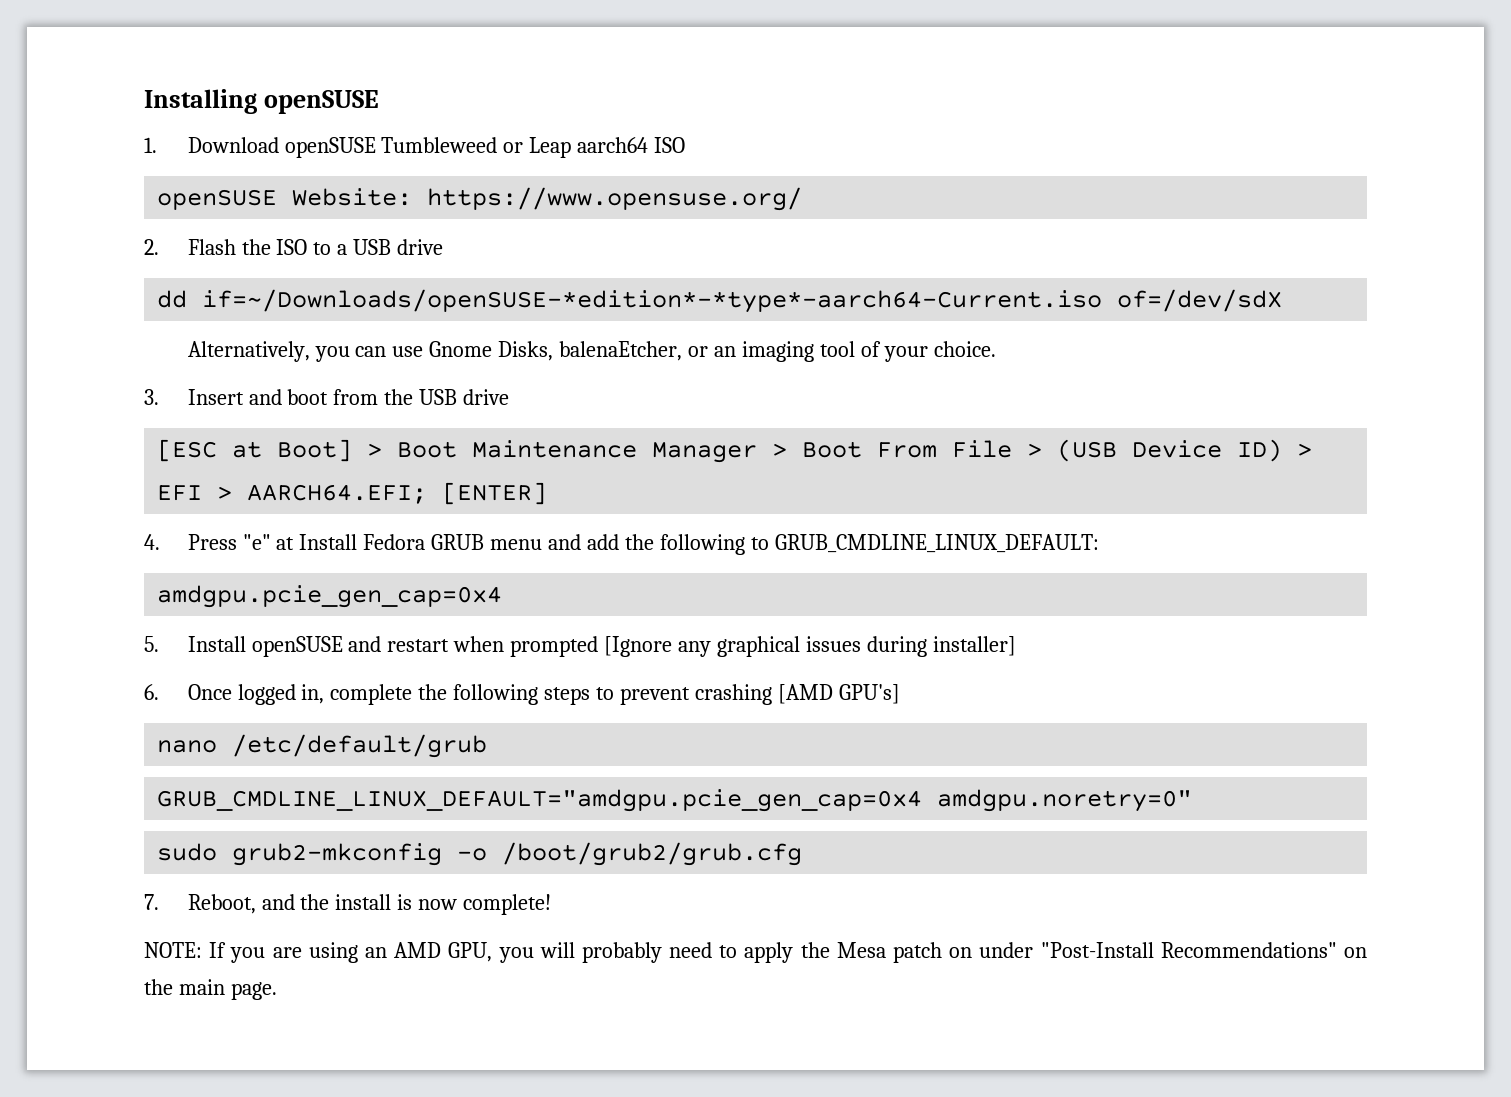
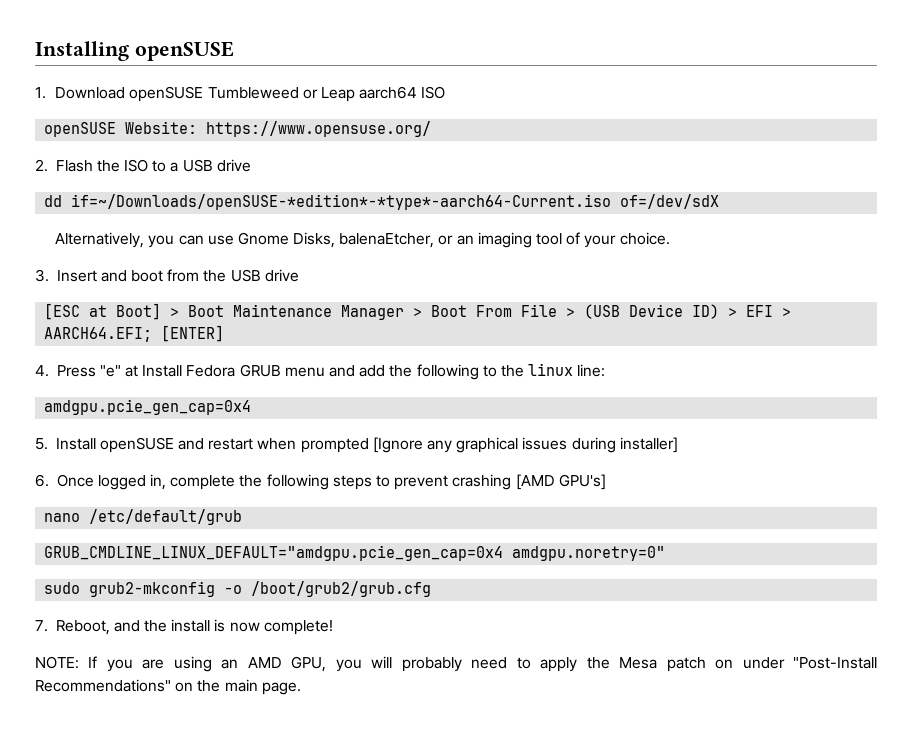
[774,534,1099,553] GRUB_CMDLINE_LINUX_DEFAULT: -> [500,363,606,377] the linux line:

